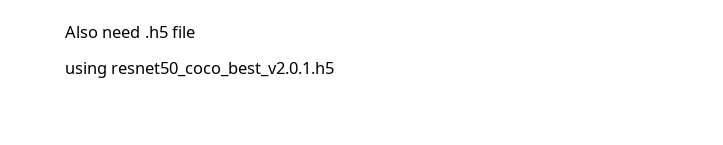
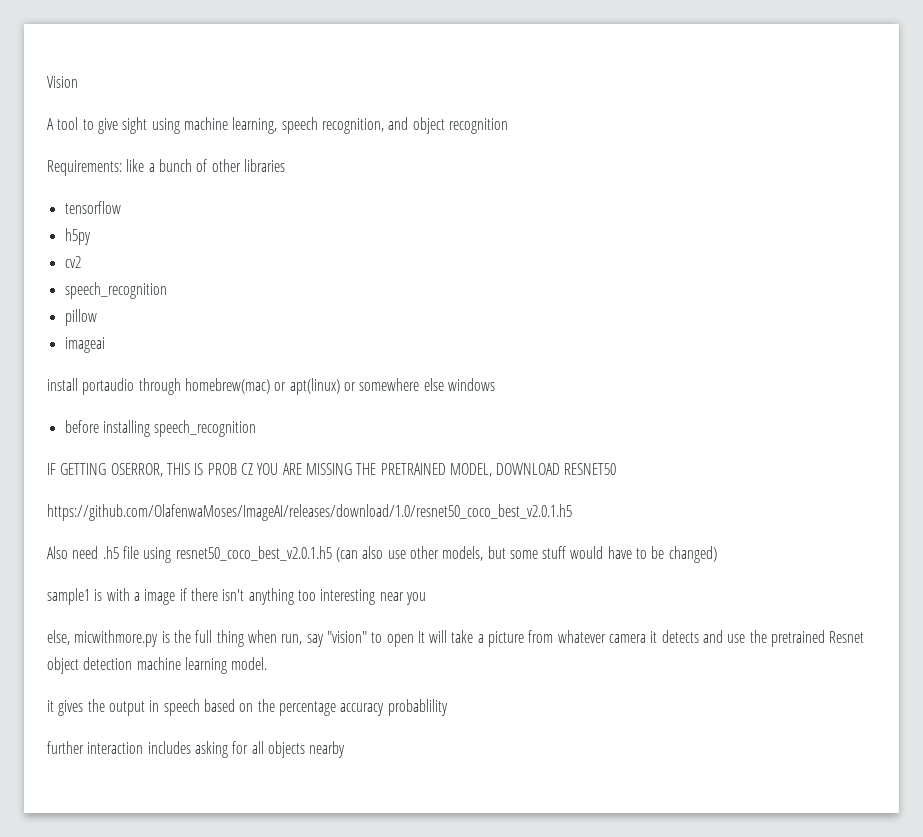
(65, 32) none -> [47,76,78,88] [47,117,508,134] [47,159,285,176] [64,201,121,214] [64,228,91,245] [64,256,81,268] [64,282,167,299] [64,309,97,326] [64,337,105,353] [47,378,495,395] [64,420,257,437] [47,463,617,477] [47,504,572,521] Vision // A tool to give sight using machine learning, speech recognition, and object recognition // Requirements: like a bunch of other libraries // tensorflow // h5py // cv2 // speech_recognition // pillow // imageai // install portaudio through homebrew(mac) or apt(linux) or somewhere else windows // before installing speech_recognition // IF GETTING OSERROR, THIS IS PROB CZ YOU ARE MISSING THE PRETRAINED MODEL, DOWNLOAD RESNET50 // https://github.com/OlafenwaMoses/ImageAI/releases/download/1.0/resnet50_coco_best_v2.0.1.h5 //
(196, 32) // -> (139, 552) none
(335, 69) none -> [335,546,717,563] [47,588,426,605] [47,630,865,647] [47,657,268,674] [47,699,448,716] [47,741,346,758] (can also use other models, but some stuff would have to be changed) // sample1 is with a image if there isn't anything too interesting near you // else, micwithmore.py is the full thing when run, say "vision" to open It will take a picture from whatever camera it detects and use the pretrained Resnet object detection machine learning model. // it gives the output in speech based on the percentage accuracy probablility // further interaction includes asking for all objects nearby

